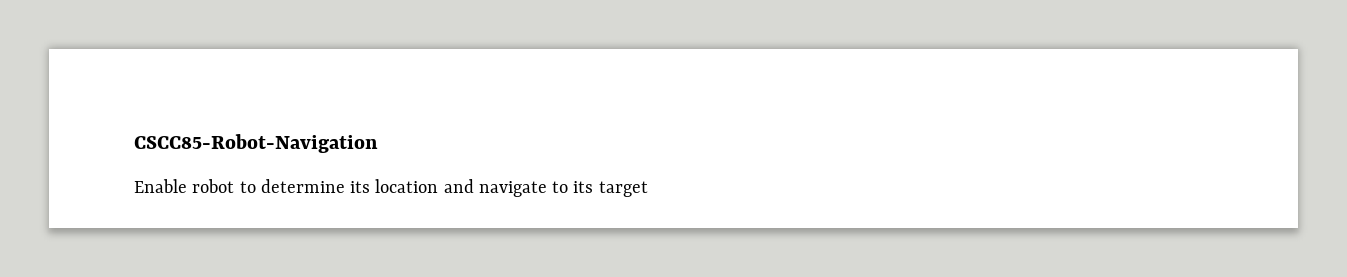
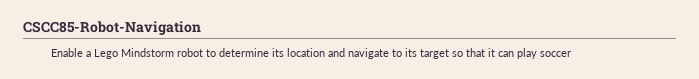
(187, 186) none -> [86,48,175,59] a Lego Mindstorm
(648, 189) none -> [452,48,572,59] so that it can play soccer

